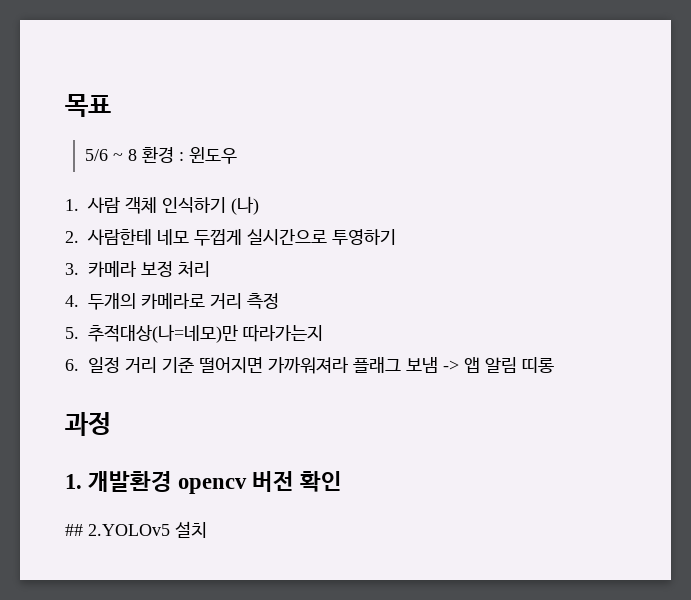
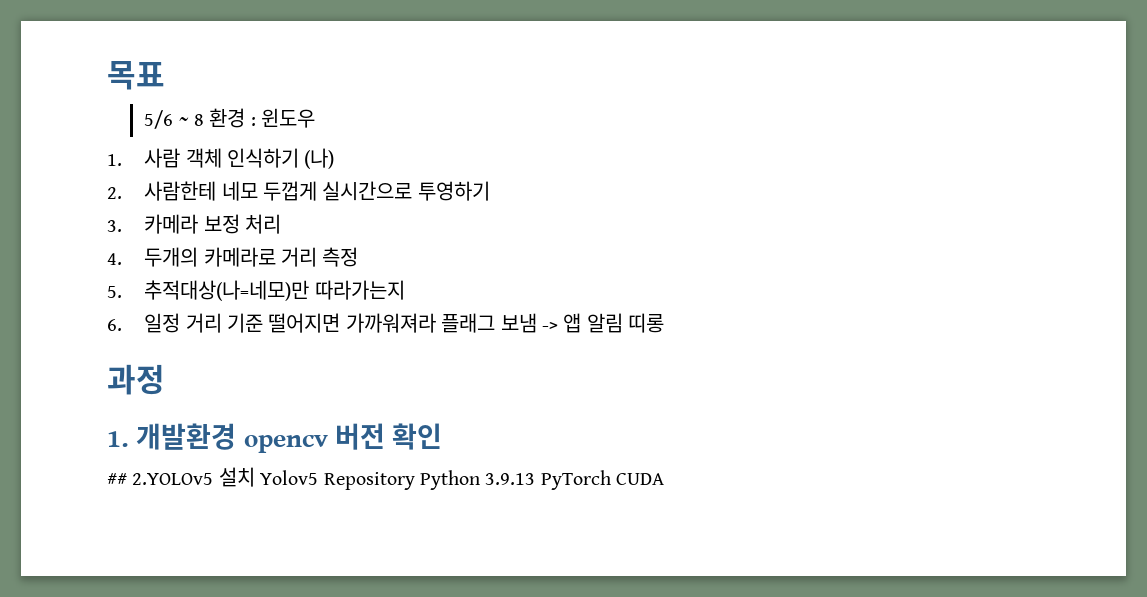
(207, 529) none -> [260,470,665,490] Yolov5 Repository Python 3.9.13 PyTorch CUDA

